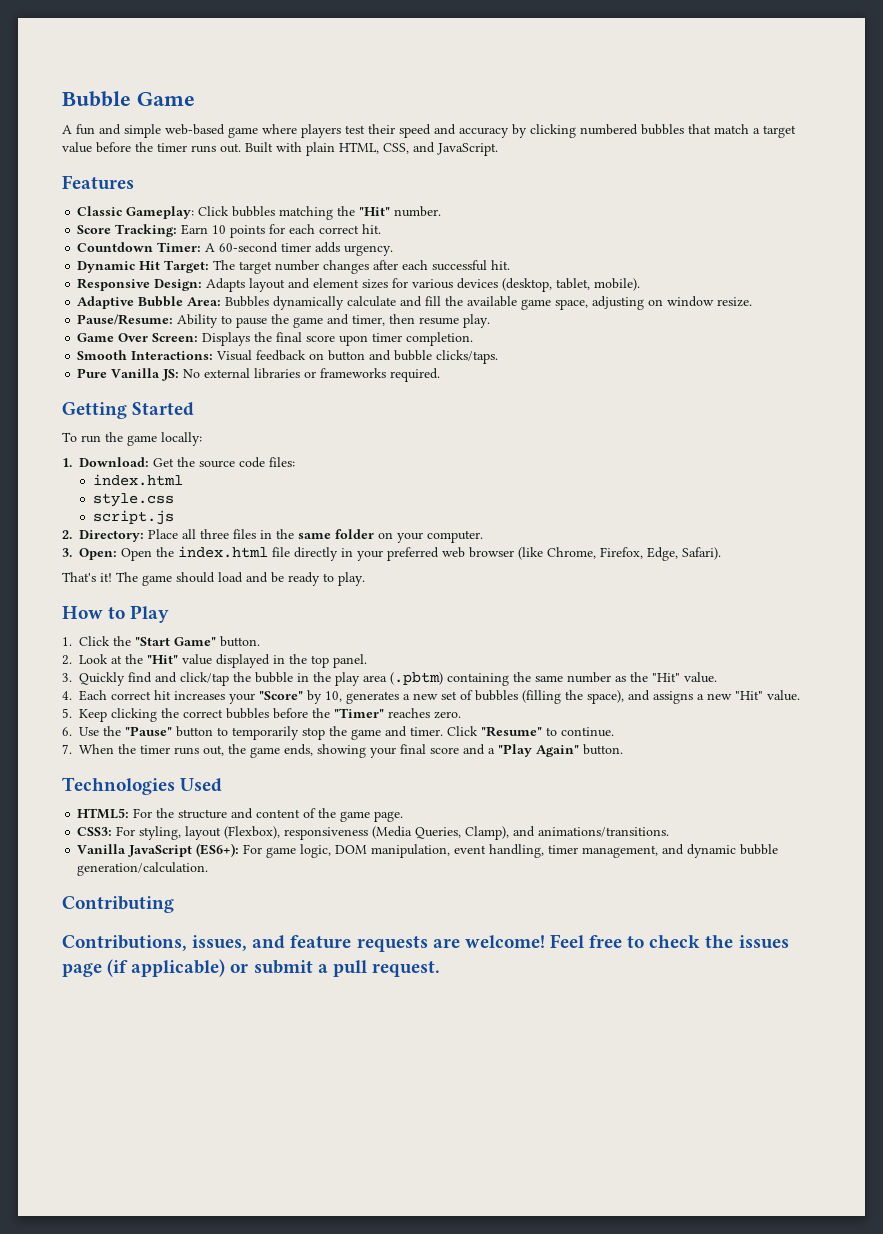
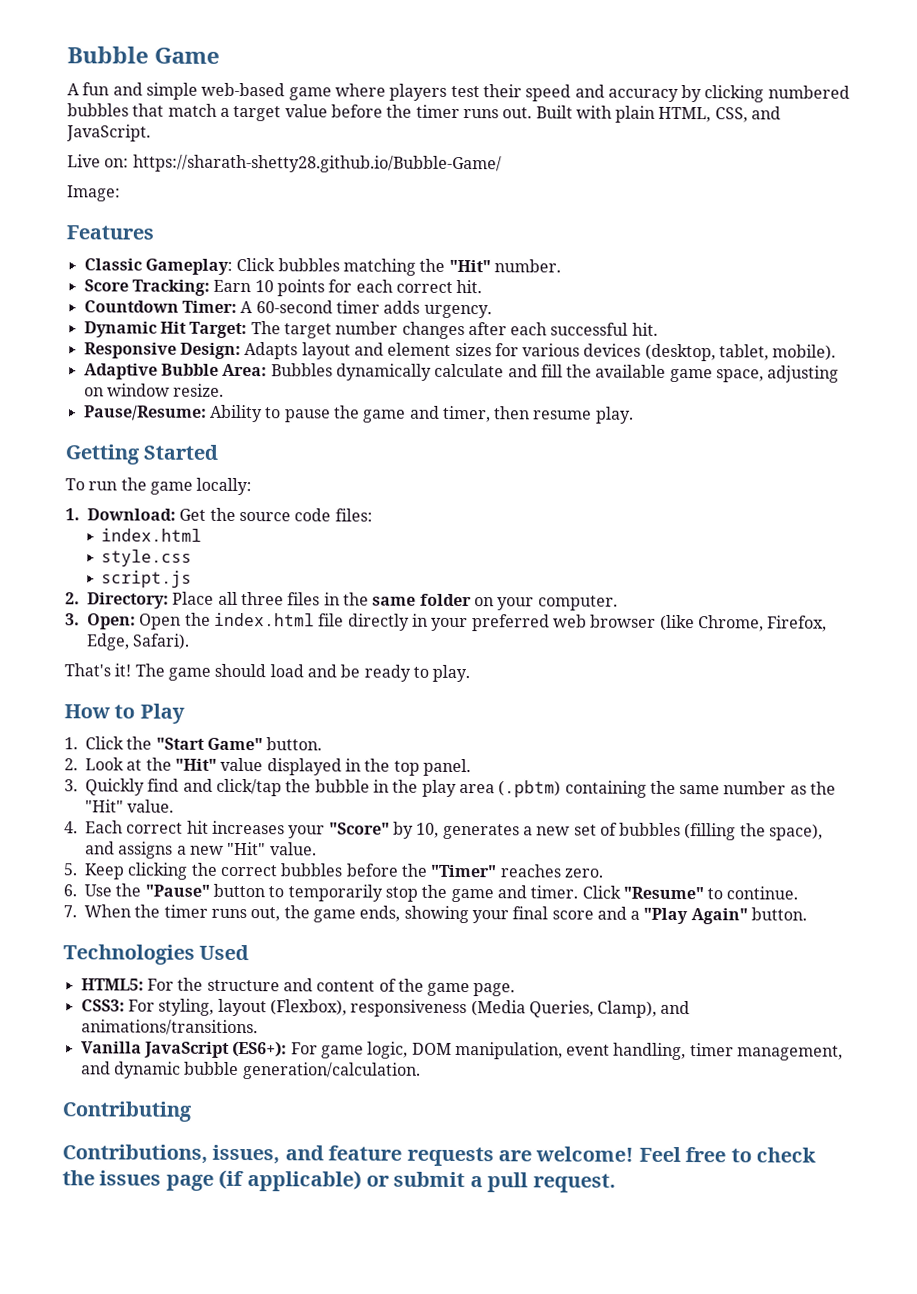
(498, 149) none -> [67,154,502,174] [67,185,121,202] // Live on: https://sharath-shetty28.github.io/Bubble-Game/ // Image:
[77,332,474,346] [77,350,499,364] [77,368,441,382] // Game Over Screen: Displays the final score upon timer completion. // Smooth Interactions: Visual feedback on button and bubble clicks/taps. // Pure Vanilla JS: No external libraries or frameworks required. -> (634, 415) none

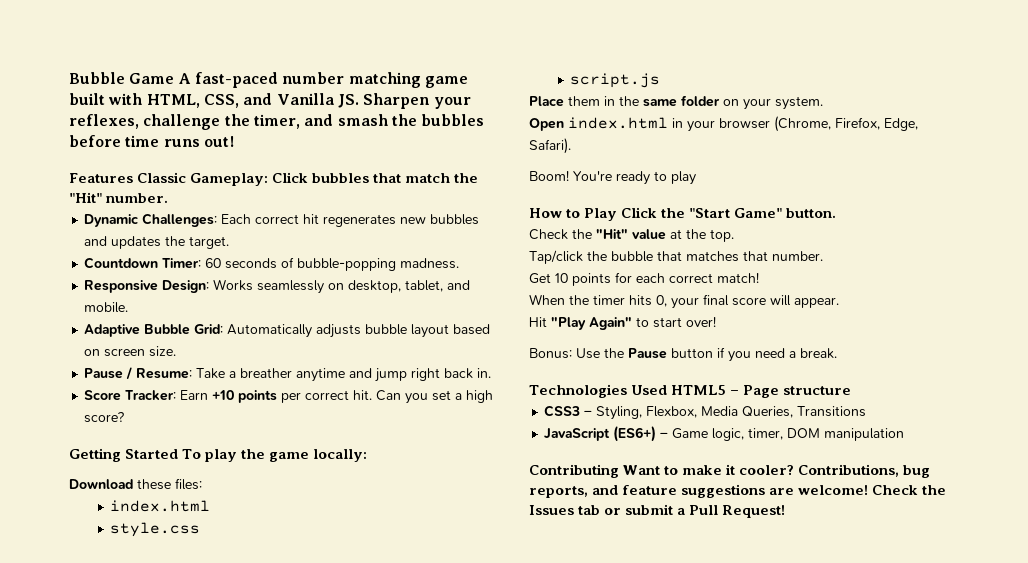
[67,82,850,103] [67,103,782,123] [66,124,151,142] [67,154,502,174] [67,185,121,202] // A fun and simple web-based game where players test their speed and accuracy by clicking numbered bubbles that match a target value before the timer runs out. Built with plain HTML, CSS, and JavaScript. // Live on: https://sharath-shetty28.github.io/Bubble-Game/ // Image: -> [178,72,468,88] [69,93,471,109] [69,114,485,130] [69,135,234,147] A fast-paced number matching game built with HTML, CSS, and Vanilla JS. Sharpen your reflexes, challenge the timer, and smash the bubbles before time runs out!
(154, 232) // -> (133, 178) none
[342,258,416,276] matching -> [373,173,451,183] that match
[83,279,483,297] [83,300,492,319] [83,321,658,340] [83,342,837,362] [83,363,840,383] [83,383,225,397] [83,404,634,424] Score Tracking: Earn 10 points for each correct hit. // Countdown Timer: A 60-second timer adds urgency. // Dynamic Hit Target: The target number changes after each successful hit. // Responsive Design: Adapts layout and element sizes for various devices (desktop, tablet, mobile). // Adaptive Bubble Area: Bubbles dynamically calculate and fill the available game space, adjusting on window resize. // Pause/Resume: Ability to pause the game and timer, then resume play. -> [84,213,480,227] [84,236,230,249] [84,257,460,271] [84,279,471,294] [84,302,129,313] [84,324,491,338] [84,346,177,357] [84,367,492,382] [84,390,494,404] [84,412,125,423] Dynamic Challenges: Each correct hit regenerates new bubbles and updates the target. // Countdown Timer: 60 seconds of bubble-popping madness. // Responsive Design: Works seamlessly on desktop, tablet, and mobile. // Adaptive Bubble Grid: Automatically adjusts bubble layout based on screen size. // Pause / Resume: Take a breather anytime and jump right back in. // Score Tracker: Earn +10 points per correct hit. Can you set a high score?
[65,478,118,491] // To run -> [182,449,238,462] To play
[65,507,373,522] [100,528,202,542] [100,549,192,567] [100,570,192,588] [65,591,321,609] 1. Download: Get the source code files: // index.html // style.css // script.js // 2. Directory: Place all three files -> [69,478,202,490] [110,500,211,512] [110,522,201,537] [570,73,661,88] [529,96,600,107] Download these files: // index.html // style.css // script.js // Place them
[537,595,618,611] [65,612,828,632] [86,633,191,651] [64,663,361,681] computer. // 3. Open: Open the index.html file directly in your preferred web browser (like Chrome, Firefox, Edge, Safari). // That's it! The game should load and be -> [775,96,823,110] [529,116,918,132] [529,138,571,154] [529,170,612,181] system. // Open index.html in your browser (Chrome, Firefox, Edge, Safari). // Boom! You're
[432,664,471,683] play. -> [671,171,696,185] play
[64,737,78,750] // 1. -> (618, 214) none
[64,757,471,777] [64,778,837,798] [85,799,175,813] [64,820,824,841] [85,841,317,859] [63,862,603,880] [63,883,799,903] [63,904,808,925] [63,944,250,965] [80,977,516,997] [80,998,691,1018] [80,1019,258,1036] [80,1040,844,1061] [80,1061,421,1080] [62,1101,192,1122] [62,1144,281,1165] 2. Look at the "Hit" value displayed in the top panel. // 3. Quickly find and click/tap the bubble in the play area (.pbtm) containing the same number as the "Hit" value. // 4. Each correct hit increases your "Score" by 10, generates a new set of bubbles (filling the space), and assigns a new "Hit" value. // 5. Keep clicking the correct bubbles before the "Timer" reaches zero. // 6. Use the "Pause" button to temporarily stop the game and timer. Click "Resume" to continue. // 7. When the timer runs out, the game ends, showing your final score and a "Play Again" button. // Technologies Used // HTML5: For the structure and content of the game page. // CSS3: For styling, layout (Flexbox), responsiveness (Media Queries, Clamp), and animations/transitions. // Vanilla JavaScript (ES6+): For game logic, DOM manipulation, event handling, timer management, and dynamic bubble generation/calculation. // Contributing // Contributions, issues, -> [529,229,734,242] [529,250,823,264] [529,272,759,286] [529,294,839,309] [529,316,716,330] [529,347,837,362] [529,384,852,398] [544,405,867,420] [544,426,905,442] [529,464,931,478] [529,486,588,498] Check the "Hit" value at the top. // Tap/click the bubble that matches that number. // Get 10 points for each correct match! // When the timer hits 0, your final score will appear. // Hit "Play Again" to start over! // Bonus: Use the Pause button if you need a break. // Technologies Used HTML5 – Page structure // CSS3 – Styling, Flexbox, Media Queries, Transitions // JavaScript (ES6+) – Game logic, timer, DOM manipulation // Contributing Want to make it cooler? Contributions, bug reports,
[406,1146,494,1167] requests -> [681,484,766,498] suggestions
[638,1146,816,1163] [62,1169,362,1192] Feel free to check the issues page (if applicable) -> [872,485,947,495] [529,505,601,515] Check the Issues tab
[487,1172,616,1193] pull request. -> [689,505,786,518] Pull Request!

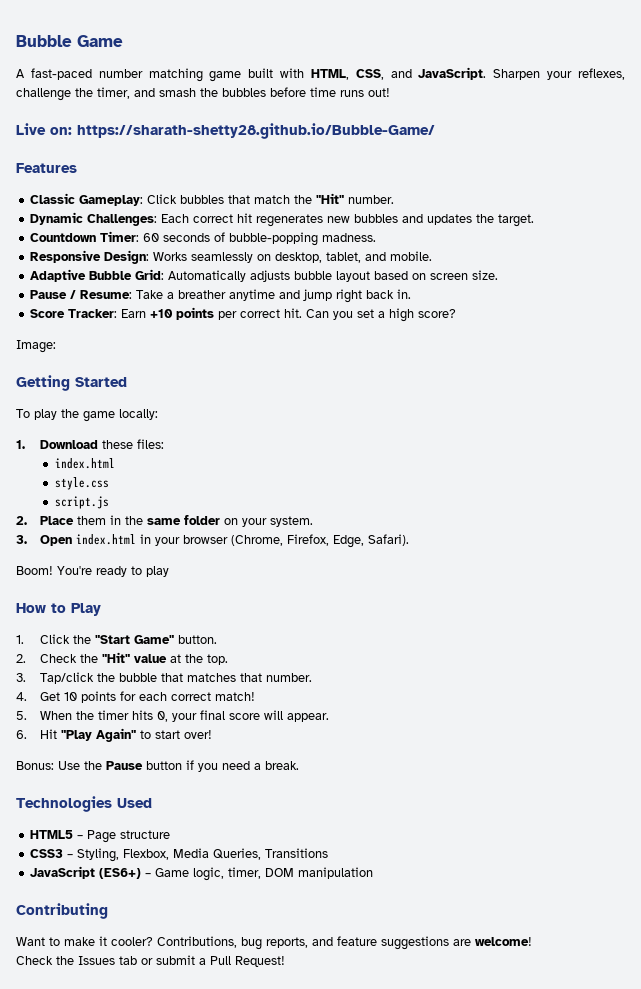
(175, 78) none -> (123, 41) //
[276,93,359,108] Vanilla JS. -> [418,67,487,80] JavaScript.
(234, 141) none -> [16,123,435,139] // Live on: https://sharath-shetty28.github.io/Bubble-Game/
(133, 178) none -> (77, 168) //
(125, 417) none -> [16,340,56,353] // Image:
(179, 454) none -> (127, 382) //
(368, 455) none -> [16,440,25,449] 1.
(661, 80) none -> [16,516,27,525] 2.
(823, 103) none -> [16,535,27,544] 3.
(618, 214) none -> [16,635,24,644] // 1.
(837, 213) none -> [16,654,26,663] 2.
(734, 235) none -> [16,673,26,682] 3.
(823, 256) none -> [16,692,27,701] 4.
(759, 277) none -> [16,711,27,720] 5.
(839, 302) none -> [16,730,27,739] 6.
(668, 390) none -> (152, 803) //
(619, 471) none -> (108, 911) //
(869, 490) none -> (532, 941) //

